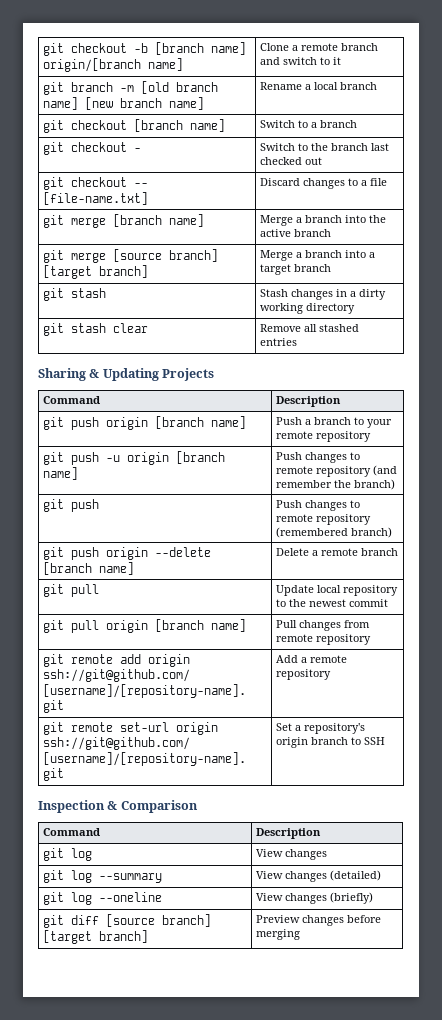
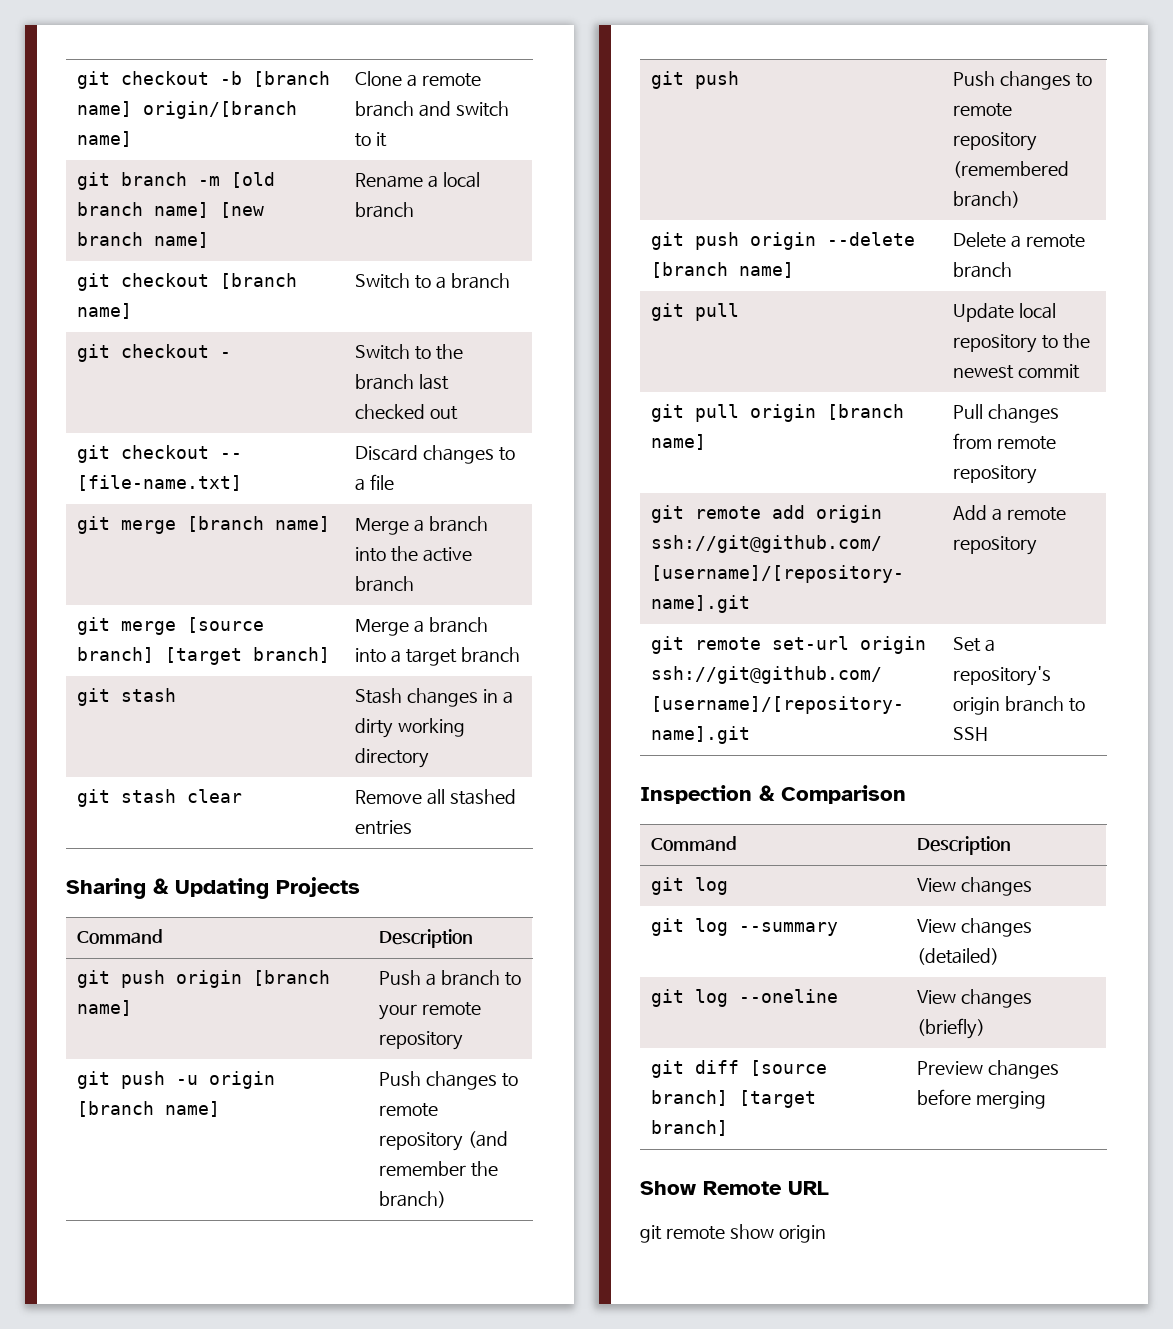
(301, 934) none -> [640,1181,829,1195] [640,1224,826,1243] // Show Remote URL // git remote show origin

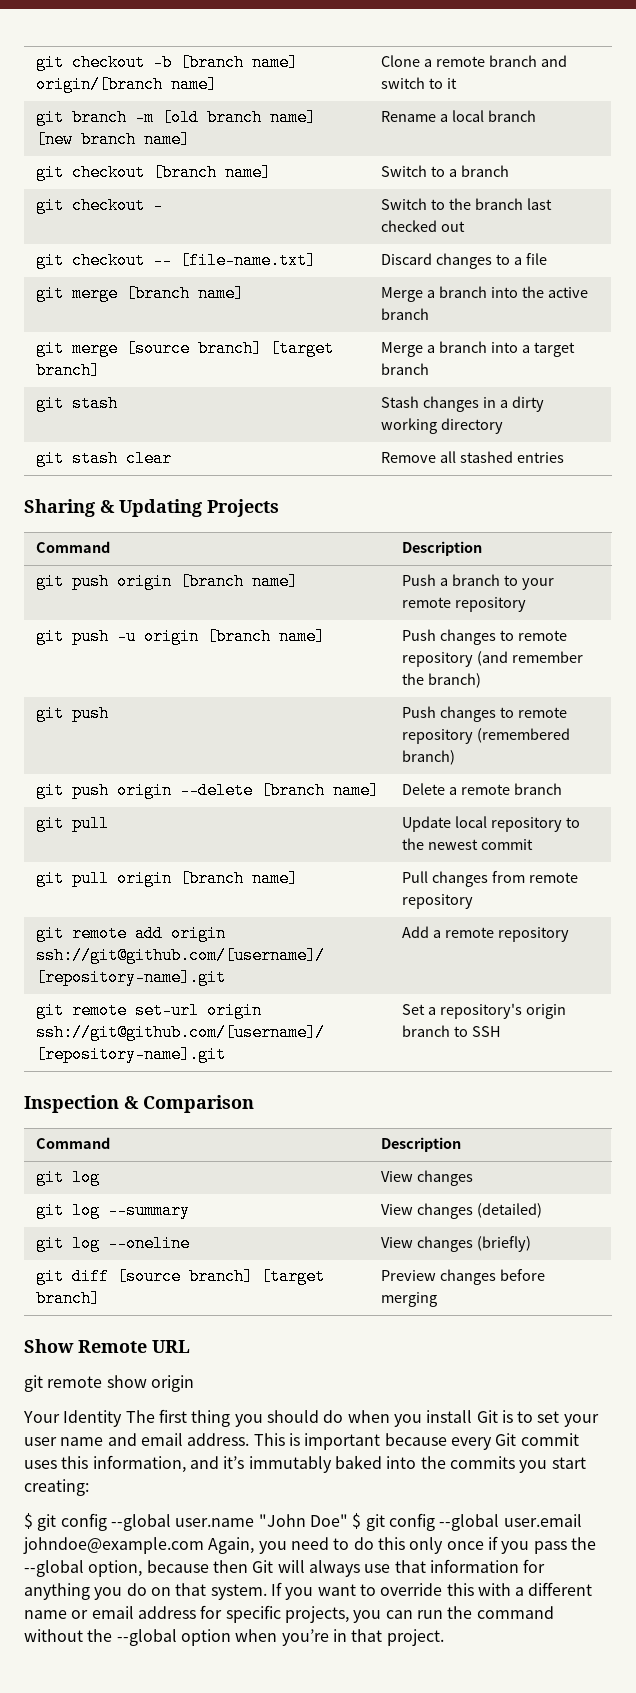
(826, 1234) none -> [23,1409,599,1427] [24,1433,579,1450] [24,1455,586,1473] [24,1479,89,1496] [24,1513,582,1531] [23,1536,596,1554] [24,1559,546,1577] [24,1582,593,1600] [24,1605,554,1623] [24,1629,444,1646] // Your Identity The first thing you should do when you install Git is to set your user name and email address. This is important because every Git commit uses this information, and it’s immutably baked into the commits you start creating: // $ git config --global user.name "John Doe" $ git config --global user.email johndoe@example.com Again, you need to do this only once if you pass the --global option, because then Git will always use that information for anything you do on that system. If you want to override this with a different name or email address for specific projects, you can run the command without the --global option when you’re in that project.

